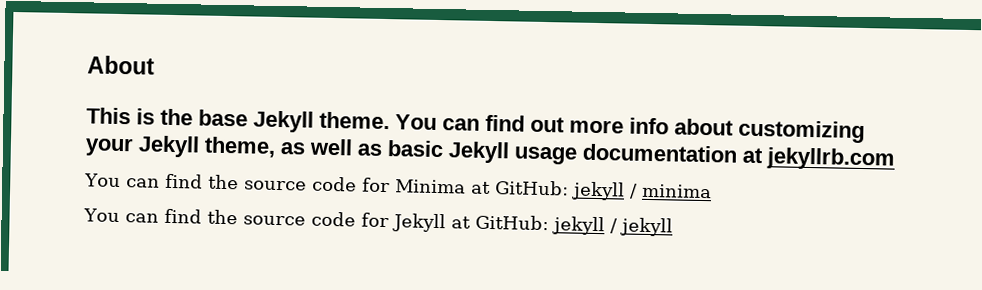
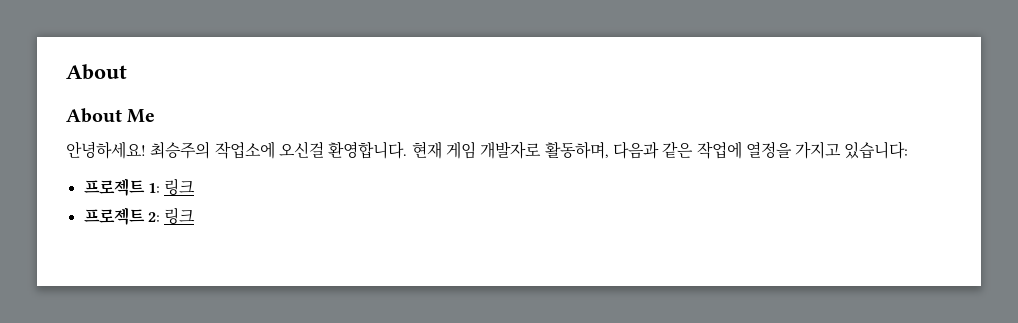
[86,107,865,144] [85,135,895,171] [84,173,712,201] [83,208,673,237] This is the base Jekyll theme. You can find out more info about customizing your Jekyll theme, as well as basic Jekyll usage documentation at jekyllrb.com // You can find the source code for Minima at GitHub: jekyll / minima // You can find the source code for Jekyll at GitHub: jekyll / jekyll -> [66,108,156,123] [66,141,909,159] [83,178,196,196] [83,207,196,225] About Me // 안녕하세요! 최승주의 작업소에 오신걸 환영합니다. 현재 게임 개발자로 활동하며, 다음과 같은 작업에 열정을 가지고 있습니다: // 프로젝트 1: 링크 // 프로젝트 2: 링크

